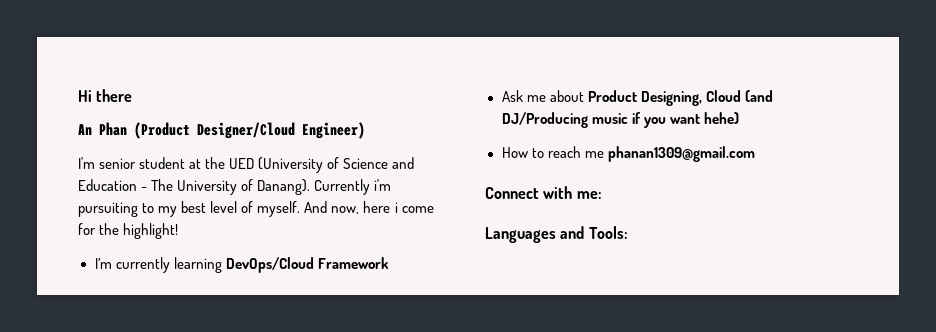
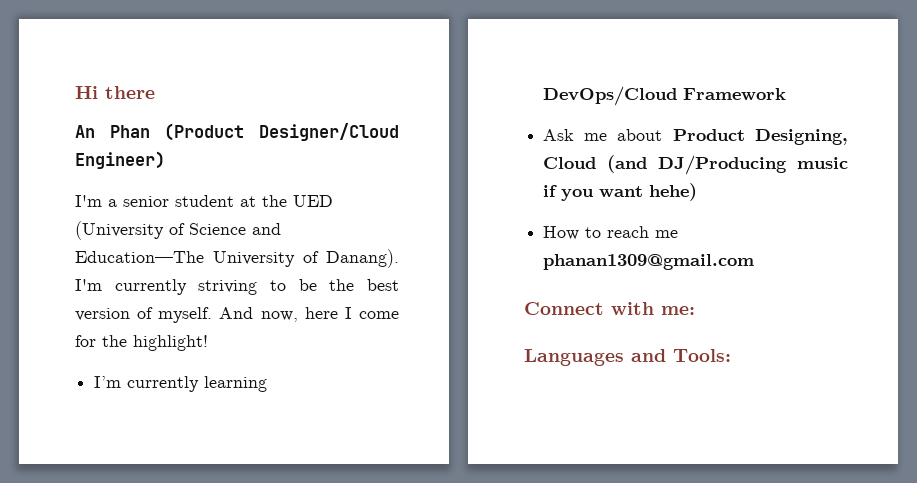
(95, 163) none -> [108,199,117,207] a
[78,179,392,195] [78,201,238,217] Education - The University of Danang). Currently i'm pursuiting to my best level -> [75,249,399,268] [75,279,399,295] [75,308,130,321] Education—The University of Danang). I'm currently striving to be the best version
[394,202,398,213] i -> [344,307,352,319] I

